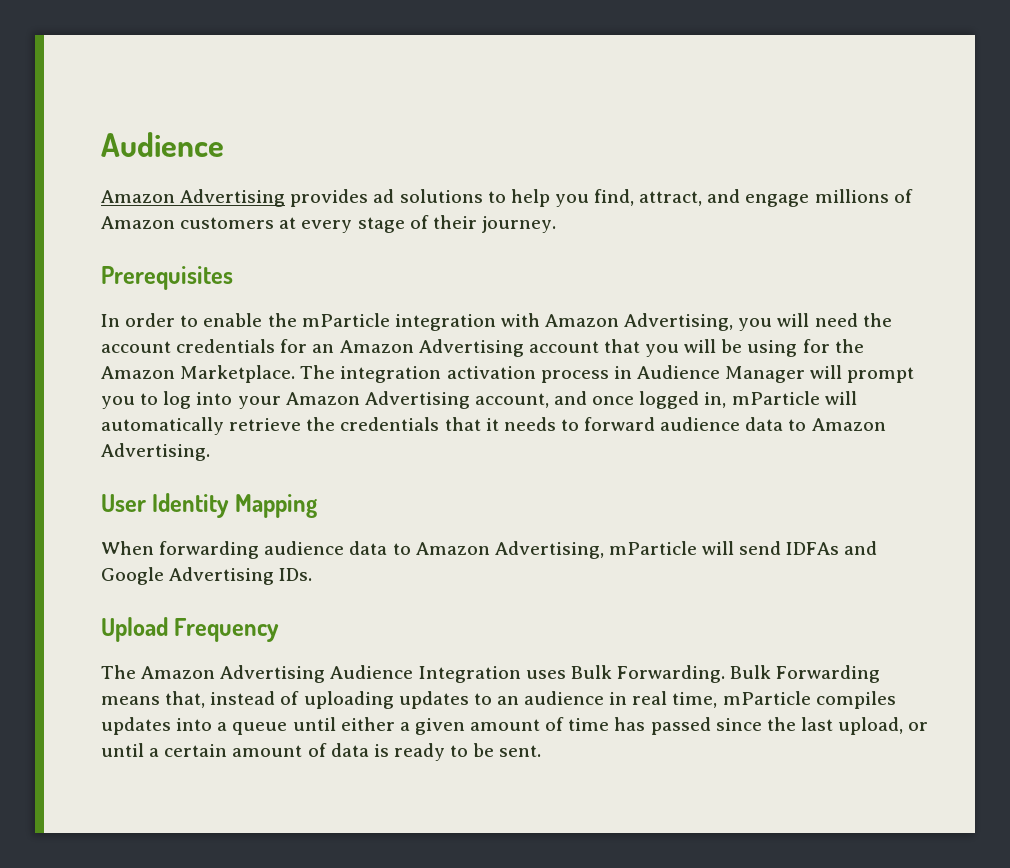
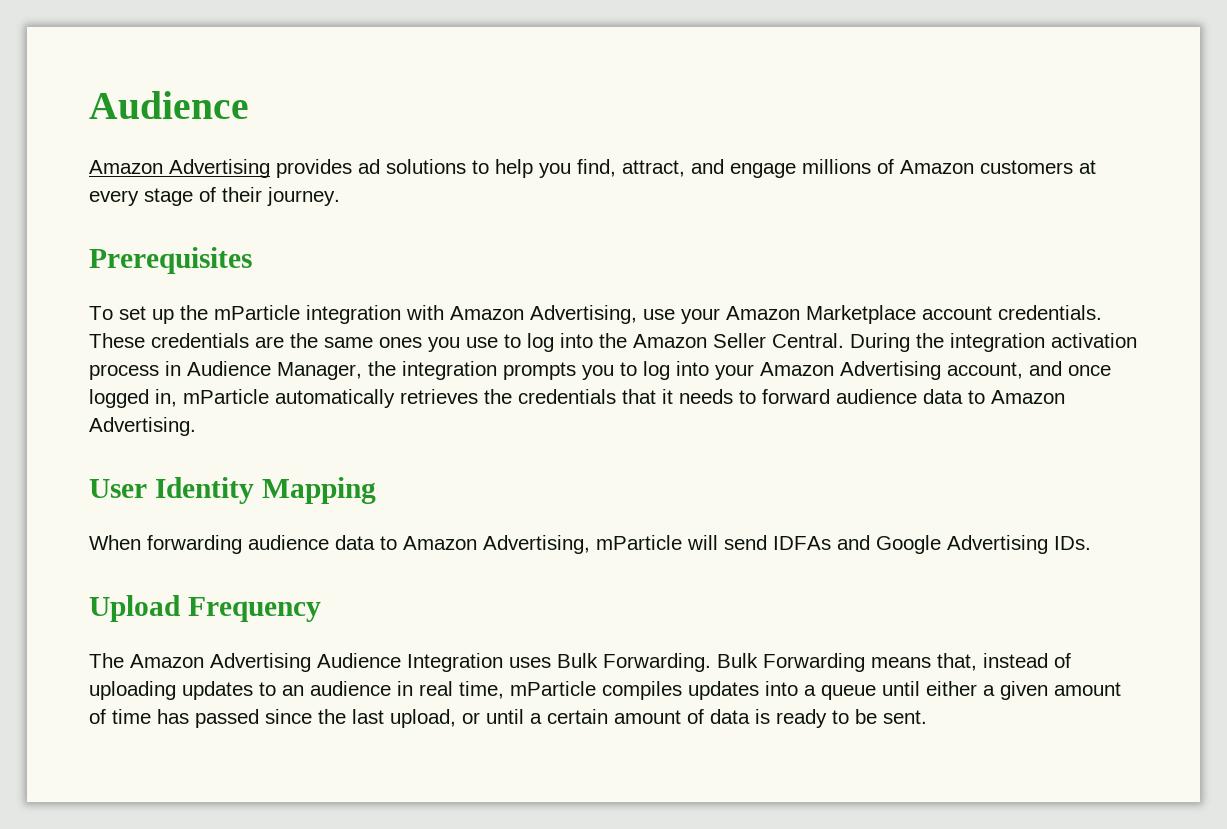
[101,313,263,327] In order to enable -> [89,306,174,324] To set up
[738,313,892,331] [101,339,864,357] [101,365,336,383] you will need the account credentials for an Amazon Advertising account that you will be using for the Amazon Marketplace. The -> [643,305,1102,324] [89,333,944,352] use your Amazon Marketplace account credentials. These credentials are the same ones you use to log into the Amazon Seller Central. During the
[725,365,915,383] Manager will prompt -> [277,361,576,380] Manager, the integration prompts
[824,391,857,405] [101,417,302,435] will automatically retrieve -> [275,389,478,408] automatically retrieves

